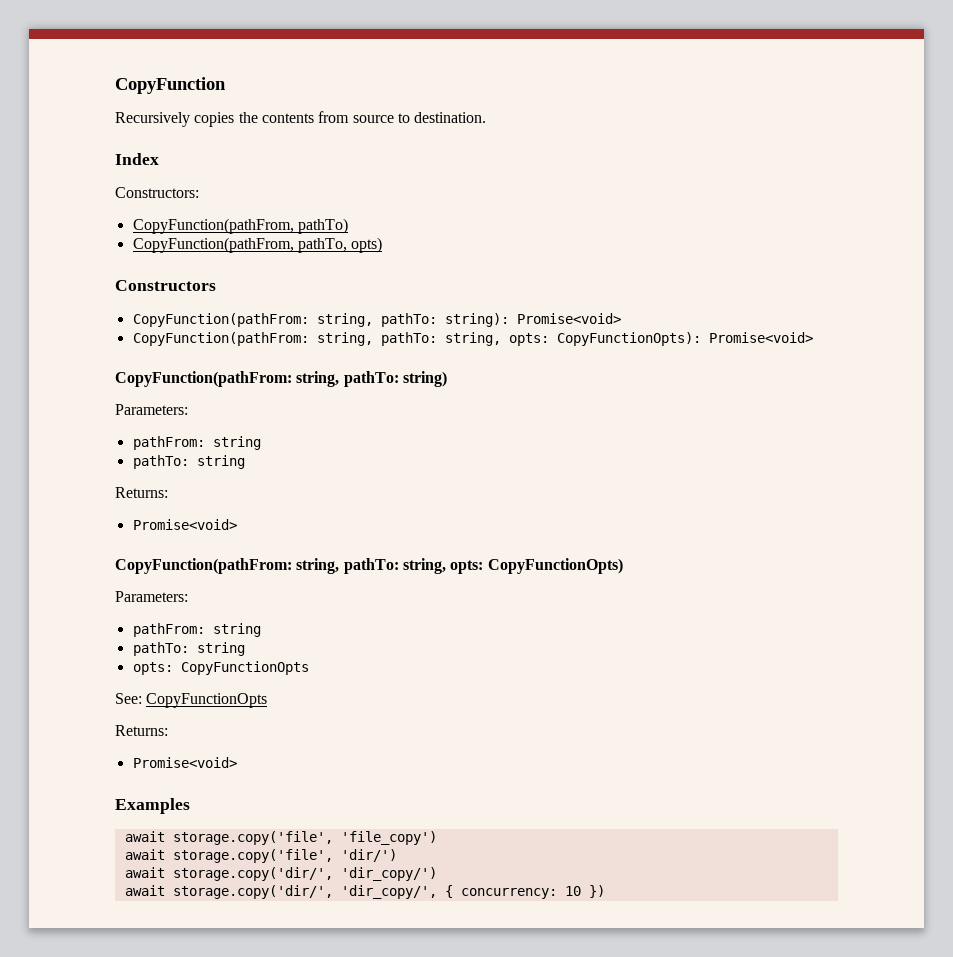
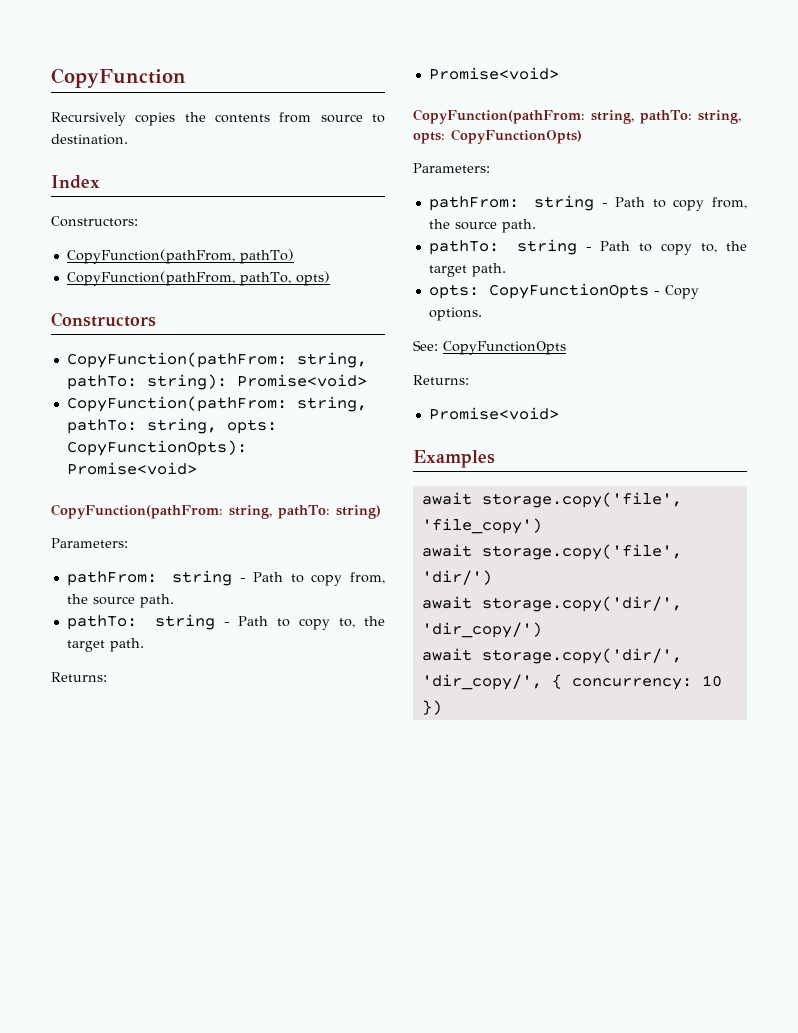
[132,455,245,469] // pathTo: string -> [239,572,385,586] [66,594,174,608] [66,614,385,630] [66,638,144,652] - Path to copy from, the source path. // pathTo: string - Path to copy to, the target path.
[132,642,245,656] // pathTo: string -> [601,197,747,211] [428,219,536,233] [428,239,747,255] [428,263,506,277] - Path to copy from, the source path. // pathTo: string - Path to copy to, the target path.
(309, 668) none -> [653,285,699,299] [428,307,482,321] - Copy options.

